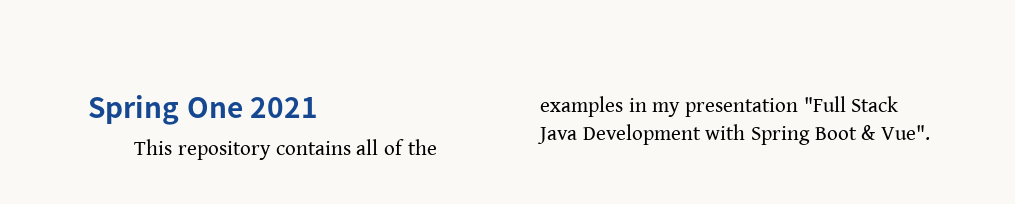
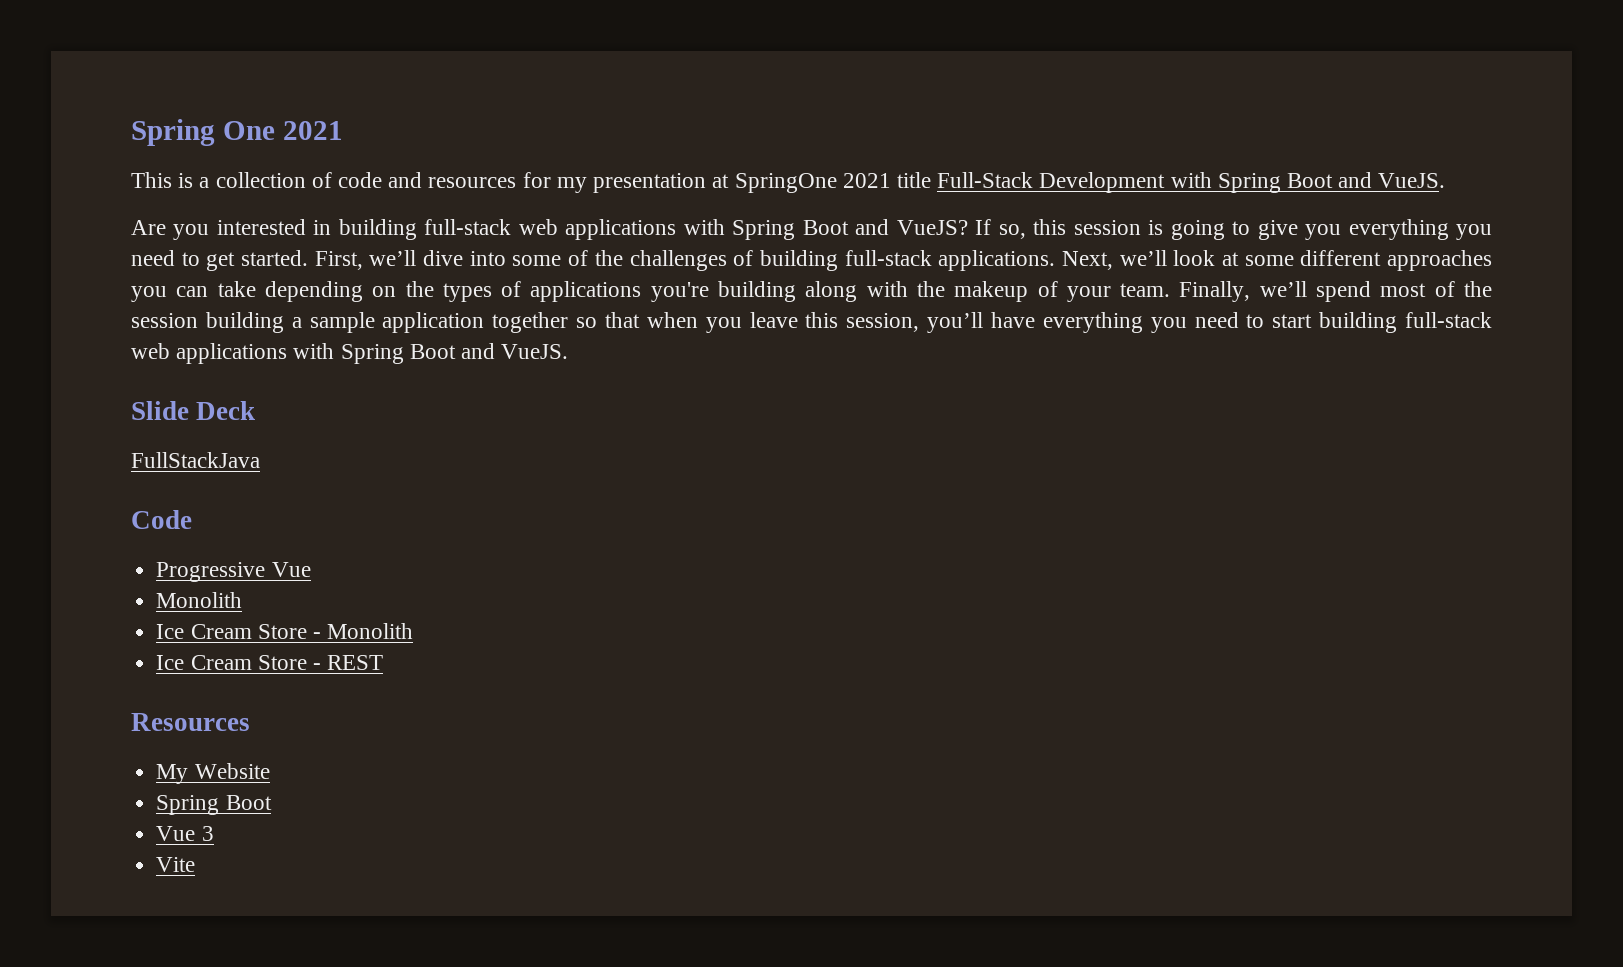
[178,139,437,160] [540,96,899,117] [537,124,931,145] repository contains all of the examples in my presentation "Full Stack Java Development with Spring Boot & Vue". -> [178,172,1446,193] [131,219,1493,240] [131,250,1492,271] [131,281,1493,302] [131,312,1493,333] [131,343,569,364] [131,401,256,420] [131,452,260,468] [131,510,192,529] [156,562,311,582] [156,592,243,608] [156,623,414,639] [156,655,384,670] [131,713,250,731] [156,763,270,784] [156,795,272,815] [156,826,214,841] [156,857,196,872] is a collection of code and resources for my presentation at SpringOne 2021 title Full-Stack Development with Spring Boot and VueJS. // Are you interested in building full-stack web applications with Spring Boot and VueJS? If so, this session is going to give you everything you need to get started. First, we’ll dive into some of the challenges of building full-stack applications. Next, we’ll look at some different approaches you can take depending on the types of applications you're building along with the makeup of your team. Finally, we’ll spend most of the session building a sample application together so that when you leave this session, you’ll have everything you need to start building full-stack web applications with Spring Boot and VueJS. // Slide Deck // FullStackJava // Code // Progressive Vue // Monolith // Ice Cream Store - Monolith // Ice Cream Store - REST // Resources // My Website // Spring Boot // Vue 3 // Vite

